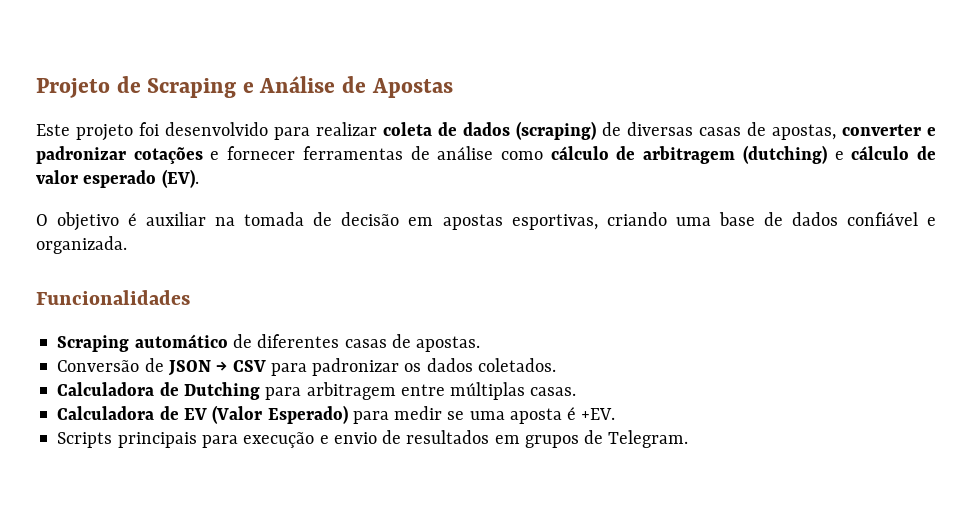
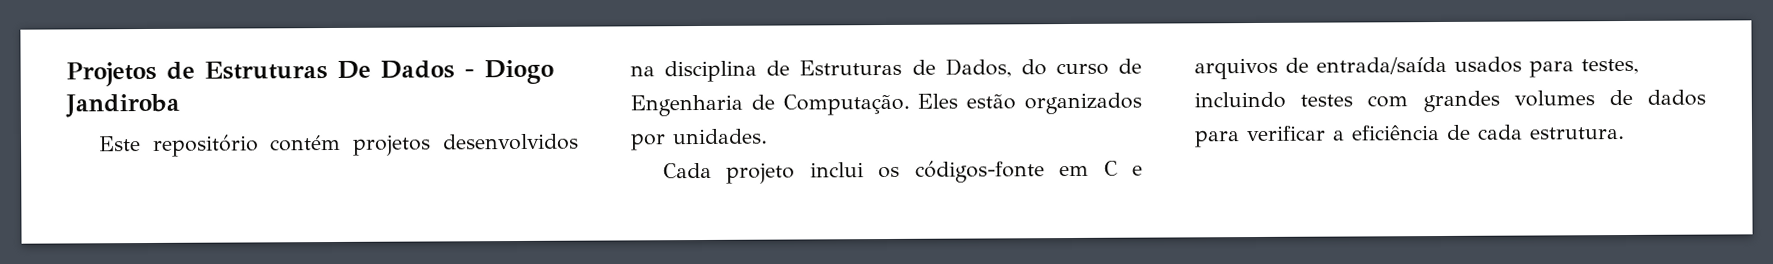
[36,76,453,98] [36,121,936,141] [36,145,936,164] [36,169,199,188] [36,212,936,231] [36,236,127,254] [36,290,190,305] [57,334,481,352] [57,358,556,376] [57,382,577,400] [57,405,616,424] [57,430,689,448] Projeto de Scraping e Análise de Apostas // Este projeto foi desenvolvido para realizar coleta de dados (scraping) de diversas casas de apostas, converter e padronizar cotações e fornecer ferramentas de análise como cálculo de arbitragem (dutching) e cálculo de valor esperado (EV). // O objetivo é auxiliar na tomada de decisão em apostas esportivas, criando uma base de dados confiável e organizada. // Funcionalidades // Scraping automático de diferentes casas de apostas. // Conversão de JSON → CSV para padronizar os dados coletados. // Calculadora de Dutching para arbitragem entre múltiplas casas. // Calculadora de EV (Valor Esperado) para medir se uma aposta é +EV. // Scripts principais para execução e envio de resultados em grupos de Telegram. -> [66,59,554,87] [65,93,180,118] [98,133,579,157] [630,58,1142,83] [630,92,1142,117] [631,128,768,151] [662,160,1143,184] [1194,56,1639,80] [1194,89,1706,113] [1194,124,1625,148] Projetos de Estruturas De Dados - Diogo Jandiroba // Este repositório contém projetos desenvolvidos na disciplina de Estruturas de Dados, do curso de Engenharia de Computação. Eles estão organizados por unidades. // Cada projeto inclui os códigos-fonte em C e arquivos de entrada/saída usados para testes, incluindo testes com grandes volumes de dados para verificar a eficiência de cada estrutura.

